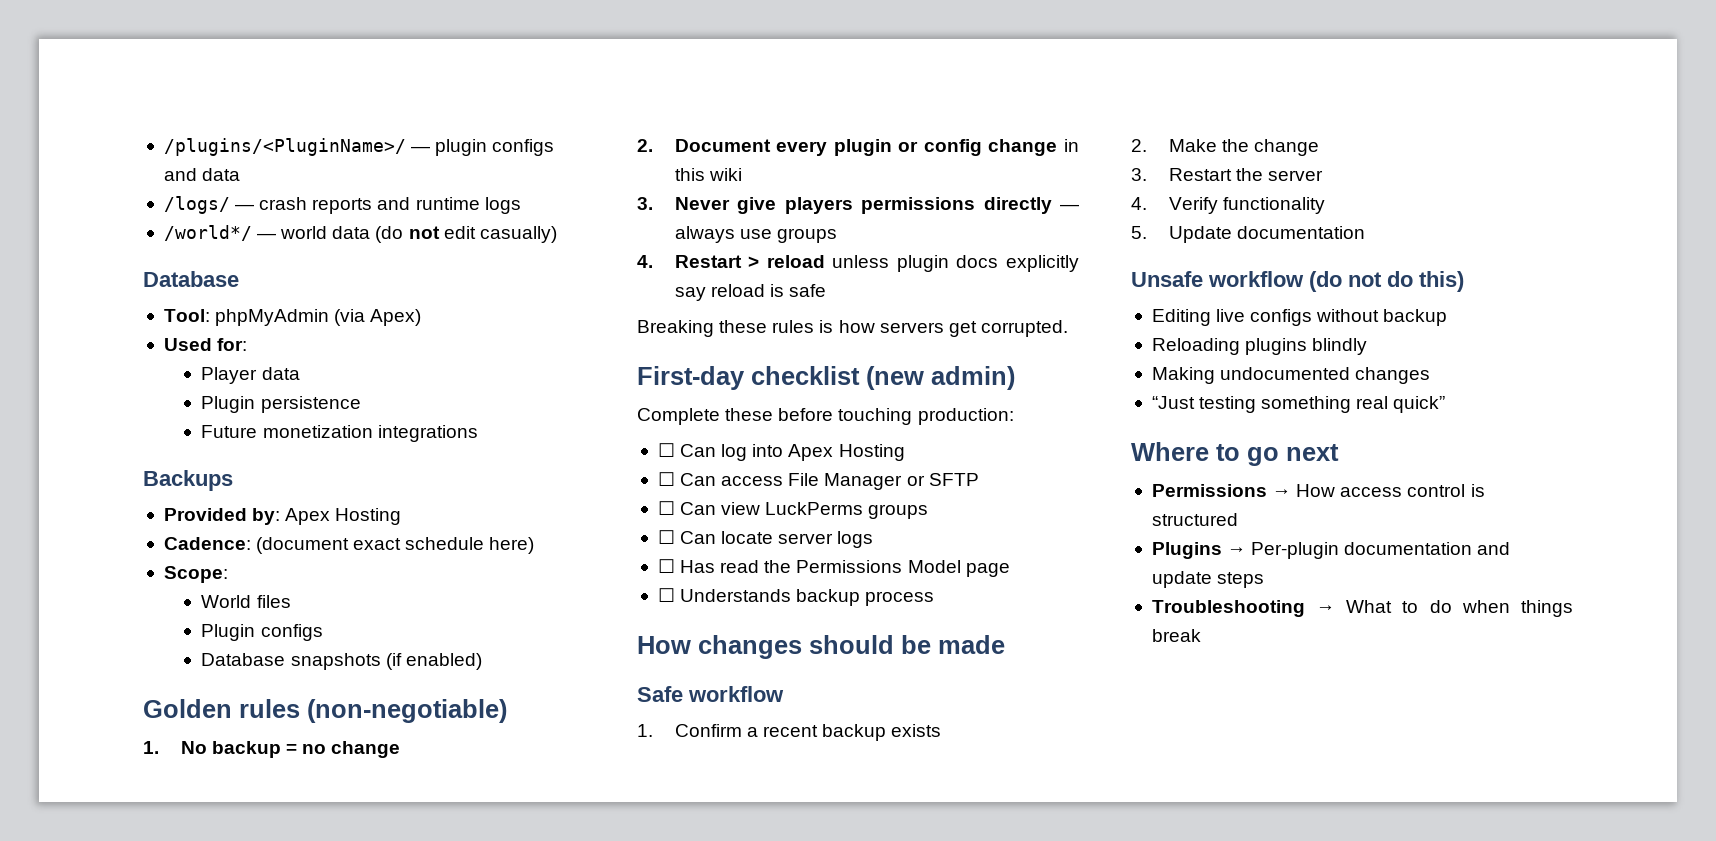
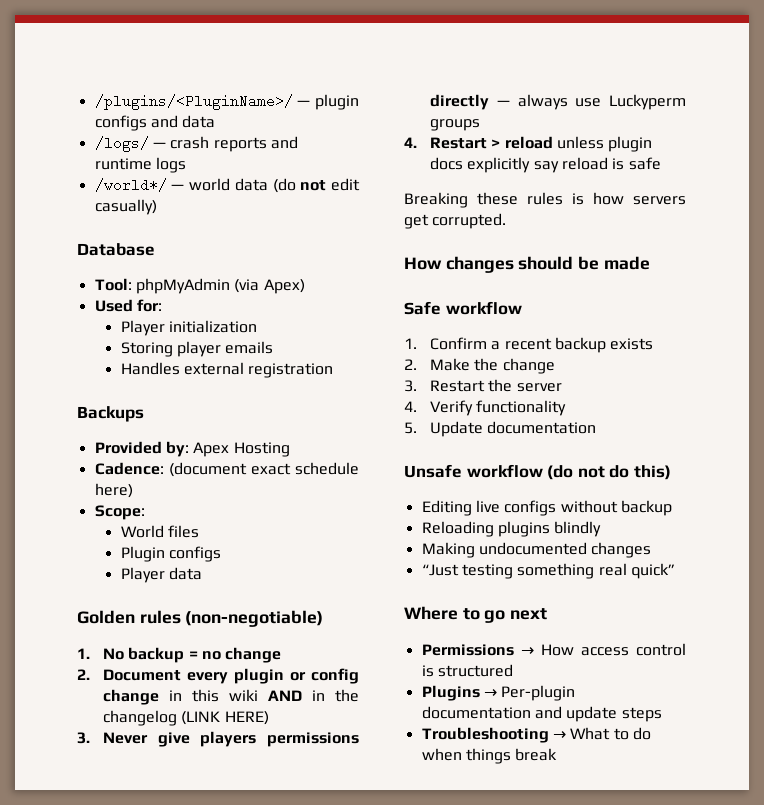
[261,367,300,380] [201,396,361,413] [201,425,478,442] data // Plugin persistence // Future monetization integrations -> [169,320,258,333] [120,341,274,357] [120,362,334,378] initialization // Storing player emails // Handles external registration
[201,653,482,670] Database snapshots (if enabled) -> [120,567,203,583] Player data
(742, 174) none -> [268,689,359,702] [103,710,269,726] AND in the changelog (LINK HERE)
(772, 234) none -> [609,94,686,110] Luckyperm
[637,366,1015,390] [637,408,1014,425] [657,443,905,461] [657,472,979,490] [657,501,929,519] [657,530,874,548] [657,559,1010,577] [657,588,935,606] // First-day checklist (new admin) // Complete these before touching production: // ☐ Can log into Apex Hosting // ☐ Can access File Manager or SFTP // ☐ Can view LuckPerms groups // ☐ Can locate server logs // ☐ Has read the Permissions Model page // ☐ Understands backup process -> (507, 221) none

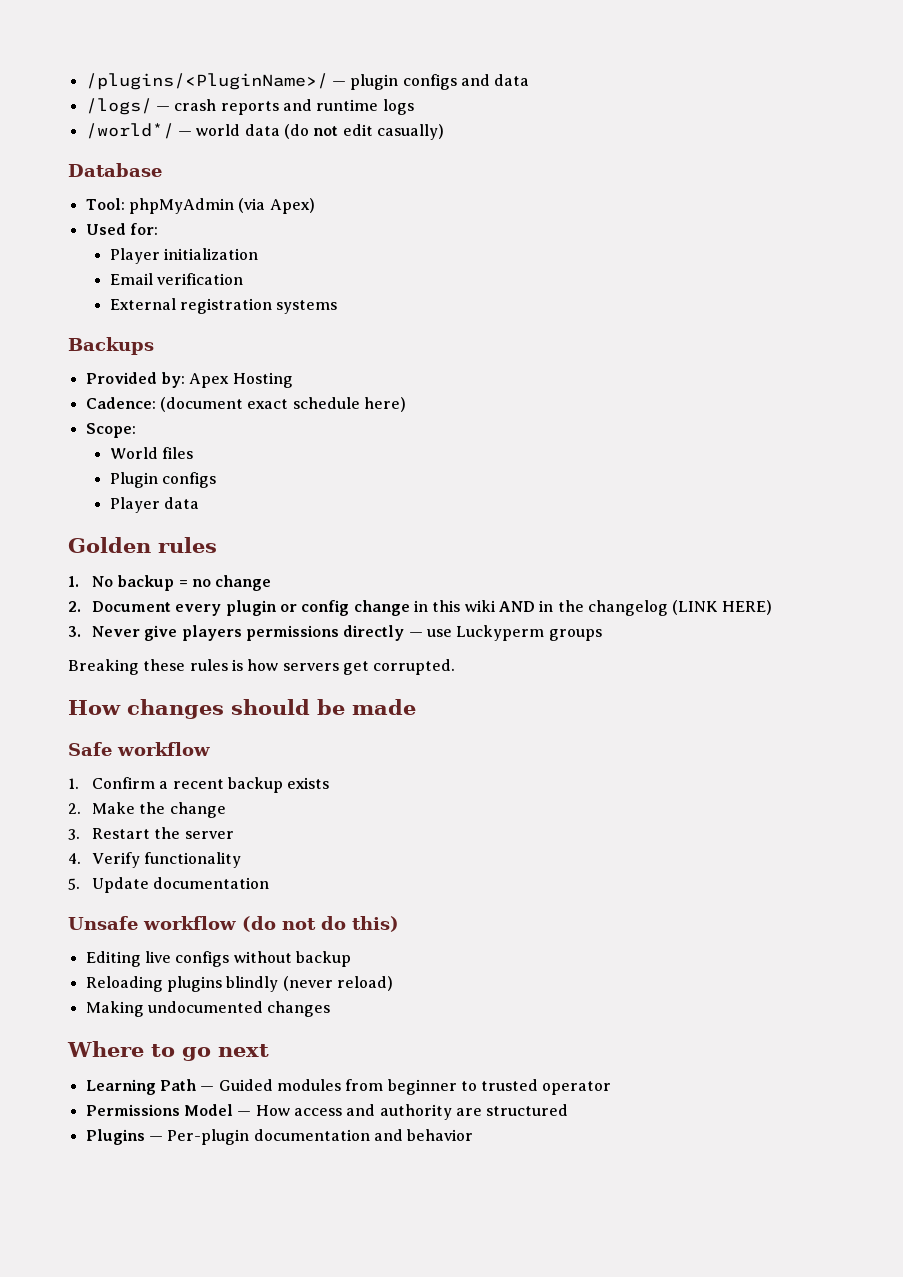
[120,341,274,357] [120,362,245,375] Storing player emails // Handles external -> [109,273,244,285] [109,298,176,310] Email verification // External
(334, 370) none -> [276,300,338,314] systems
[185,610,324,627] (non-negotiable) -> (217, 545) none
[517,94,568,110] always -> (423, 634) none
[404,136,653,152] [430,157,661,173] // 4. Restart > reload unless plugin docs explicitly say reload is safe -> (602, 635) none
(602, 529) none -> [282,976,393,991] (never reload)
[421,563,675,579] // “Just testing something real quick” -> (331, 1009) none
[421,643,686,656] [421,665,434,677] Permissions → How access control is -> [85,1079,612,1095] [85,1104,482,1120] Learning Path — Guided modules from beginner to trusted operator // Permissions Model — How access and authority are
[483,689,497,697] → -> [148,1136,163,1141] —
[566,706,662,722] [421,727,651,743] [421,748,558,764] update steps // Troubleshooting → What to do when things break -> [407,1129,474,1141] behavior

